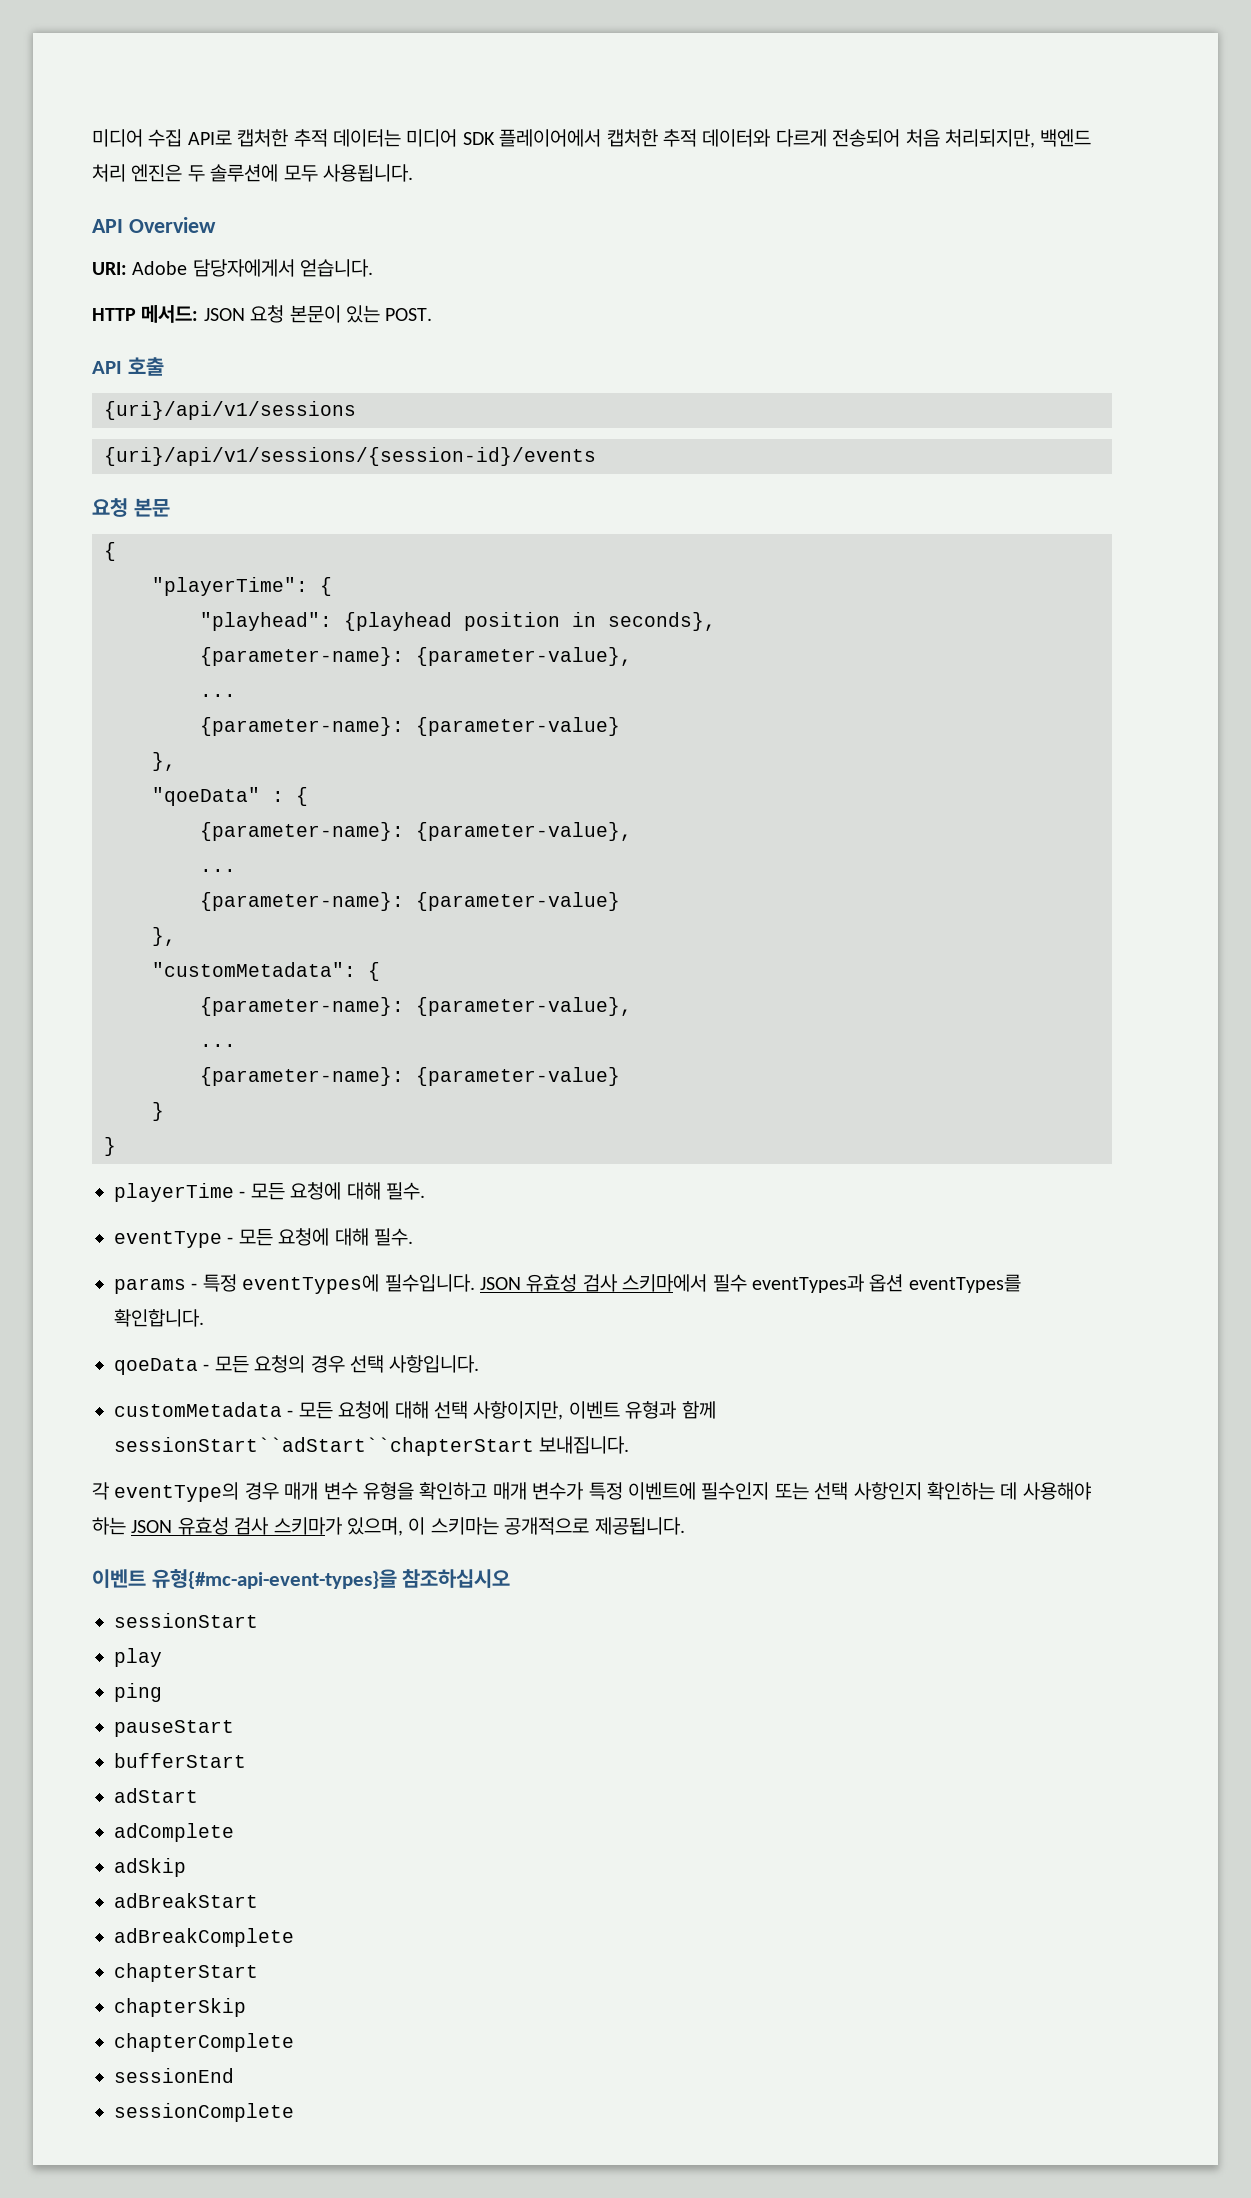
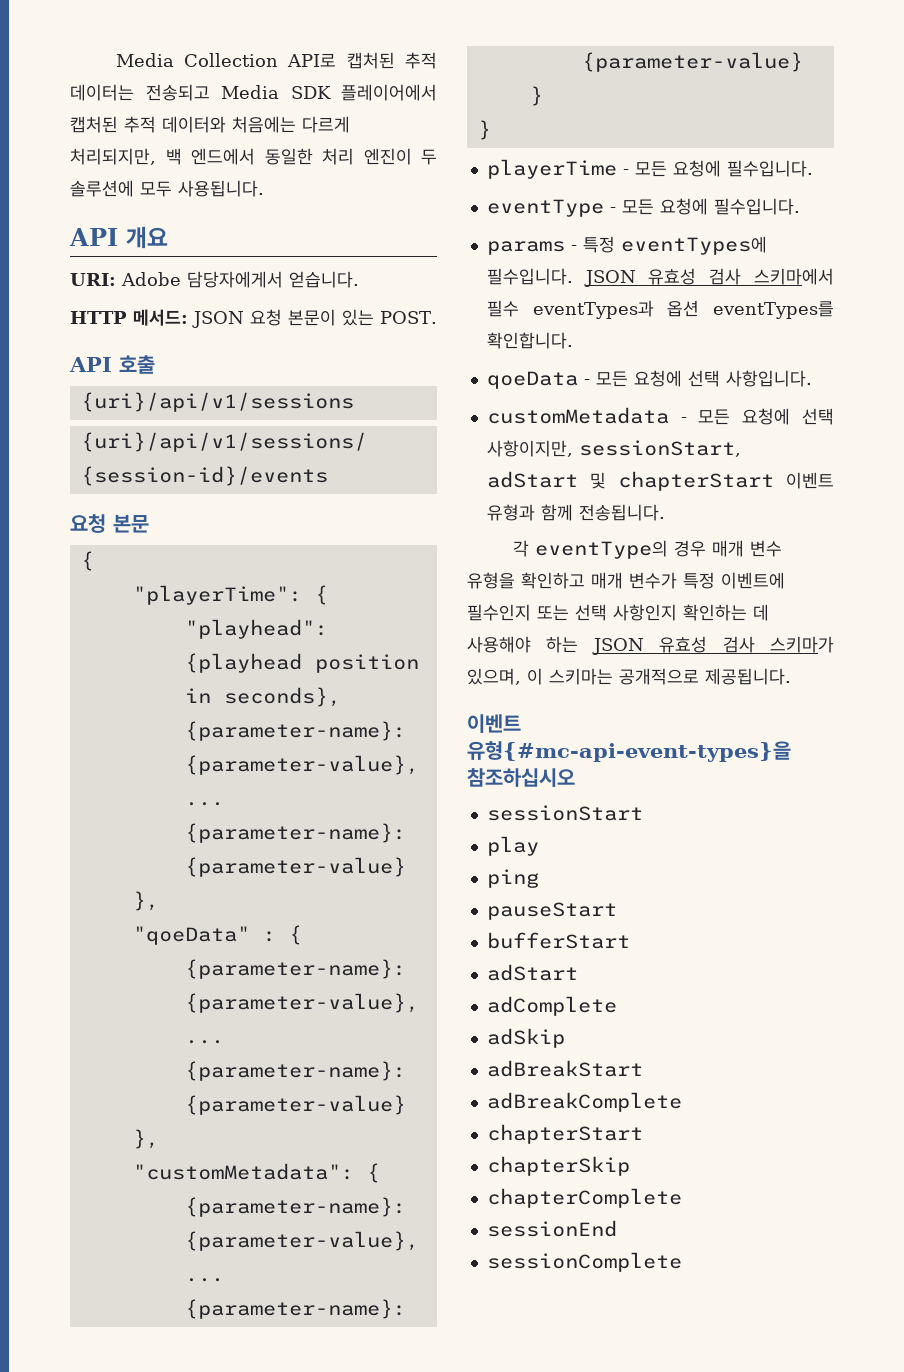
[92,129,458,147] 미디어 수집 API로 캡처한 추적 데이터는 미디어 -> [115,52,437,69] [70,84,279,101] Media Collection API로 캡처된 추적 데이터는 전송되고 Media
[606,129,658,147] 캡처한 -> [70,116,118,133] 캡처된
[775,129,1092,148] [92,164,183,182] 다르게 전송되어 처음 처리되지만, 백엔드 처리 엔진은 -> [232,116,350,133] [70,148,412,165] 처음에는 다르게 처리되지만, 백 엔드에서 동일한 처리 엔진이
[128,217,216,233] Overview -> [126,226,168,249] 개요
[346,1182,425,1200] 대해 필수. -> [726,160,813,177] 필수입니다.
[334,1228,413,1246] 대해 필수. -> [713,198,800,215] 필수입니다.
[254,1355,345,1373] 요청의 경우 -> [633,370,682,387] 요청에
[394,1401,429,1419] 대해 -> (791, 416) none
(564, 1410) none -> [578,440,741,457] [486,471,774,491] sessionStart, adStart 및 chapterStart
[114,1436,630,1456] sessionStart``adStart``chapterStart 보내집니다. -> [578,504,665,521] 전송됩니다.

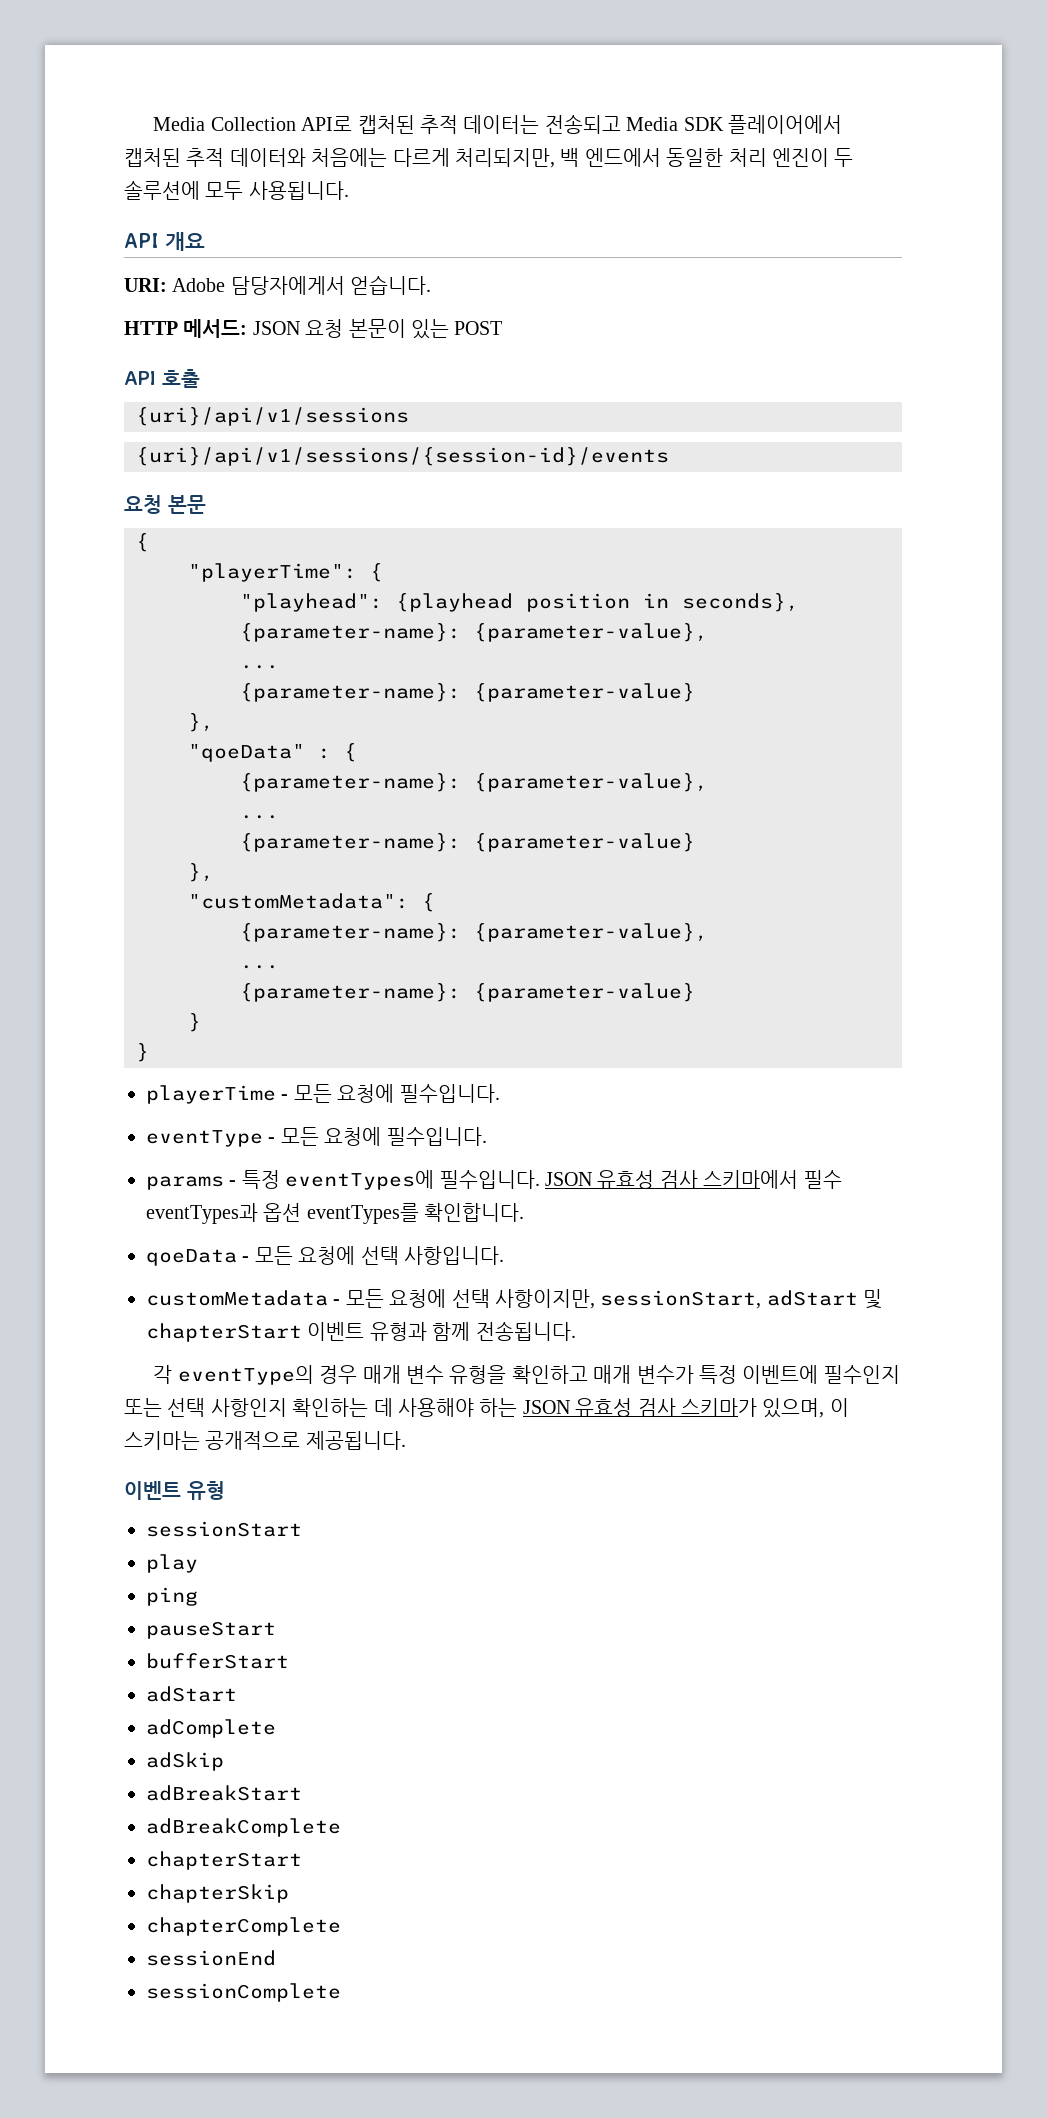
[380,311,437,324] POST. -> [454,321,503,335] POST
[467,741,791,762] [467,768,575,787] 유형{#mc-api-event-types}을 참조하십시오 -> [187,1481,225,1500] 유형

